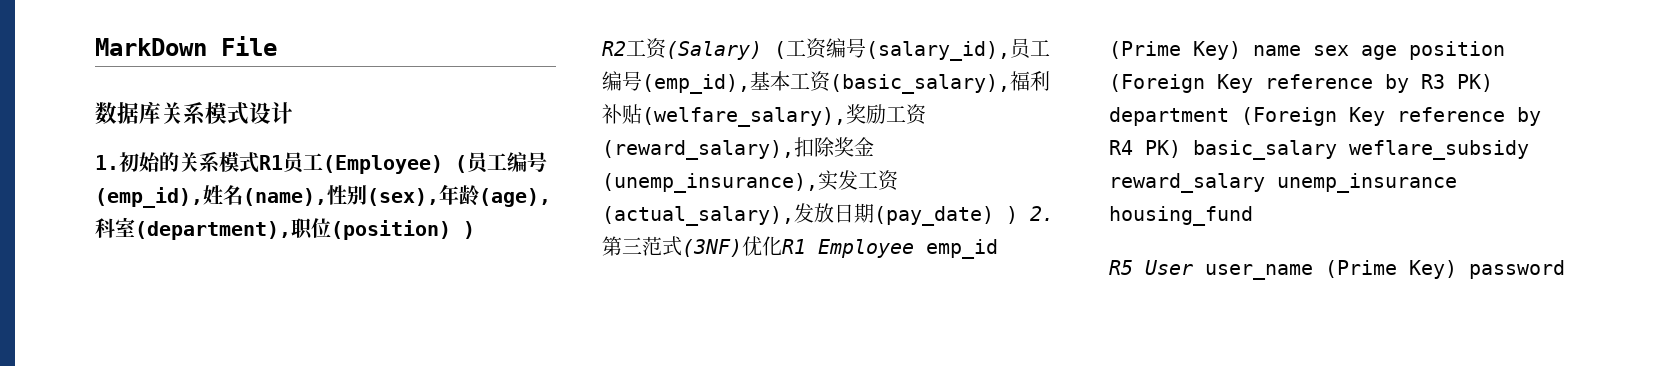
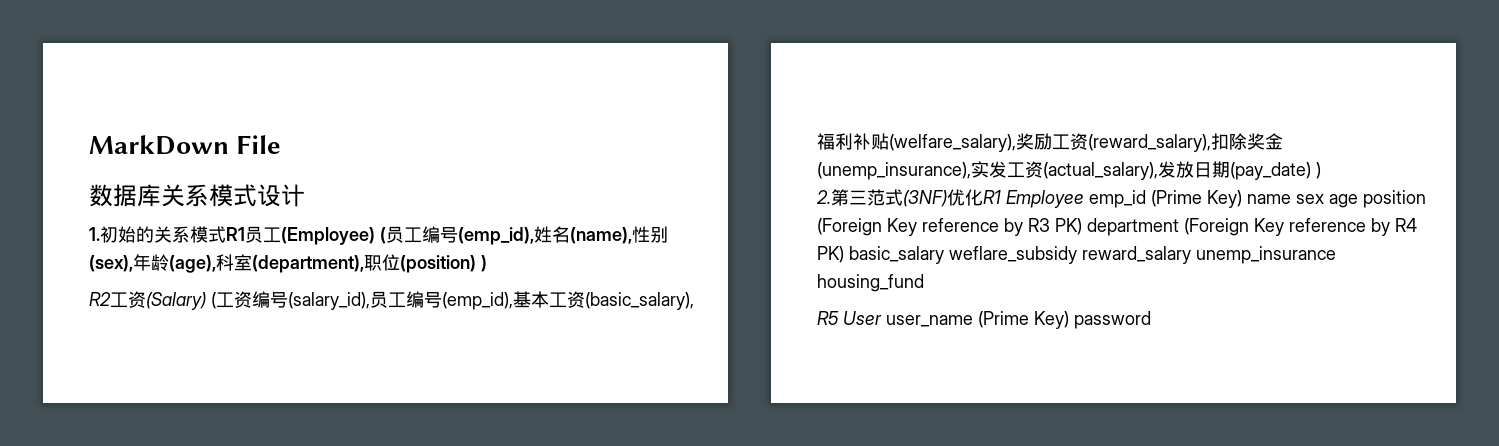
(1018, 215) none -> (1321, 170) //

